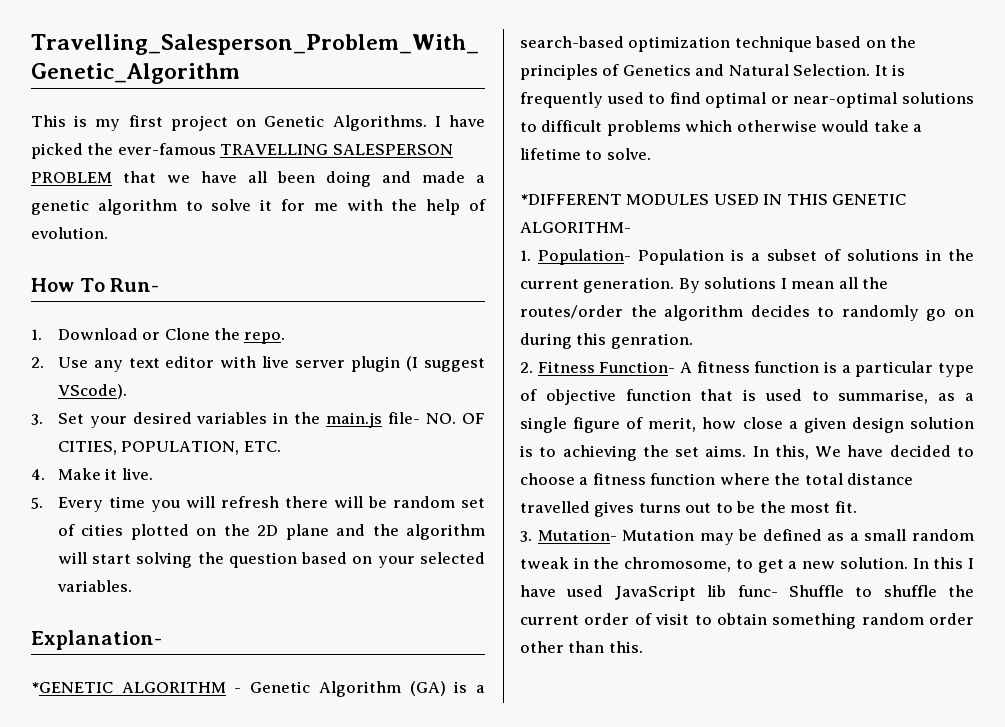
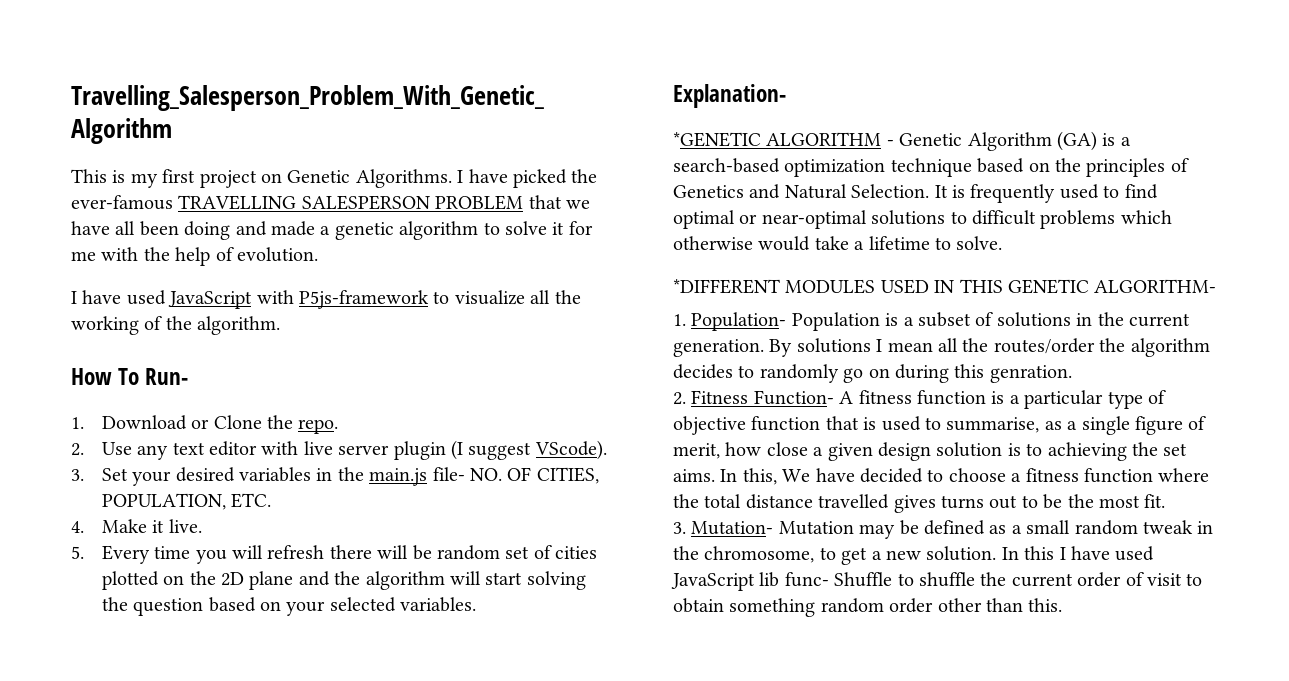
(108, 233) none -> [71,290,581,309] [71,316,281,335] // I have used JavaScript with P5js-framework to visualize all the working of the algorithm.

